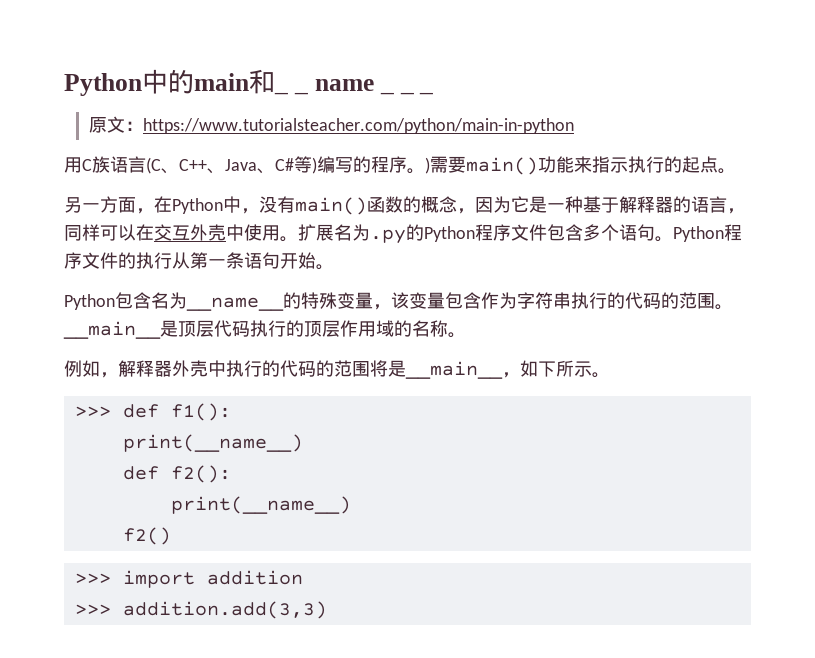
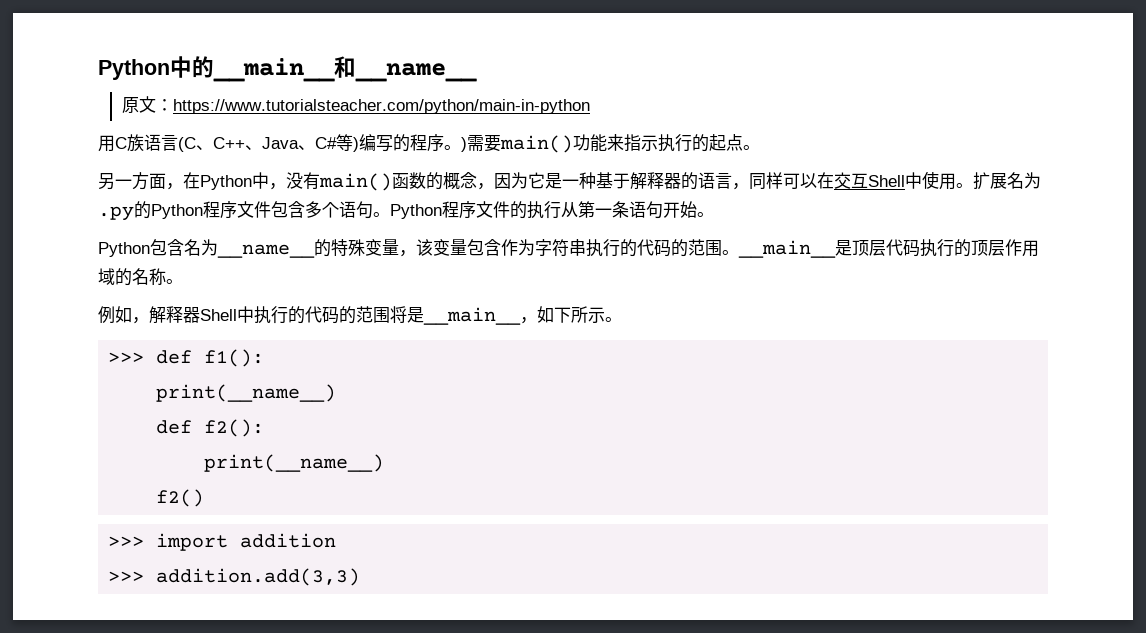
[194,69,308,95] [314,79,374,91] [379,91,434,95] main和_ _ name _ _ _ -> [213,56,477,82] __main__和__name__
[190,224,226,241] 外壳 -> [868,175,905,187] Shell
[172,360,208,377] 外壳 -> [200,309,237,321] Shell

